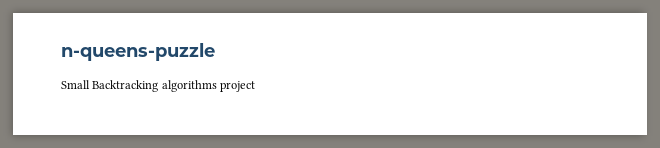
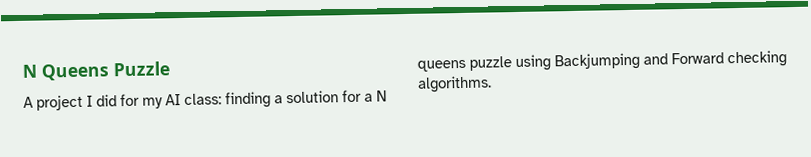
[61,43,215,61] [61,80,256,92] n-queens-puzzle // Small Backtracking algorithms project -> [22,61,170,81] [23,89,387,111] [417,50,787,72] [417,75,492,93] N Queens Puzzle // A project I did for my AI class: finding a solution for a N queens puzzle using Backjumping and Forward checking algorithms.

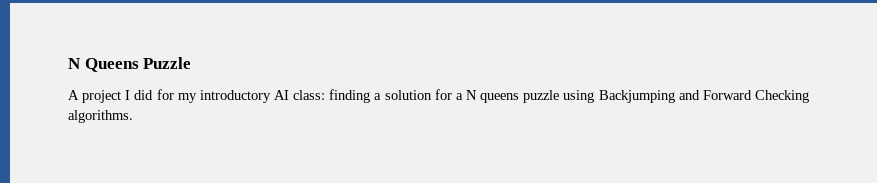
(163, 103) none -> [199,90,271,103] introductory
[727,50,787,68] checking -> [755,90,809,103] Checking

